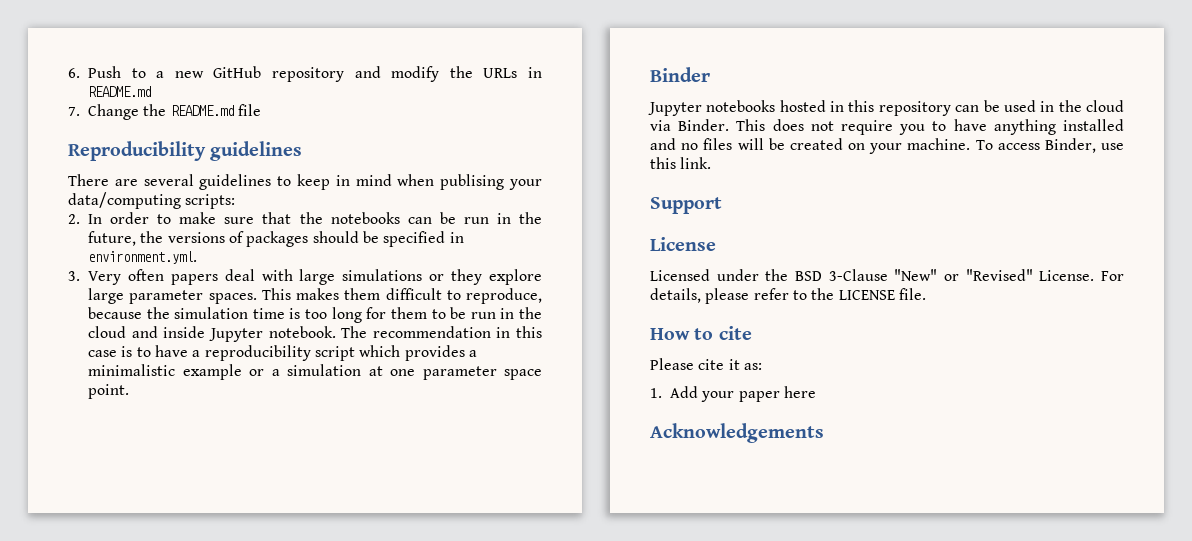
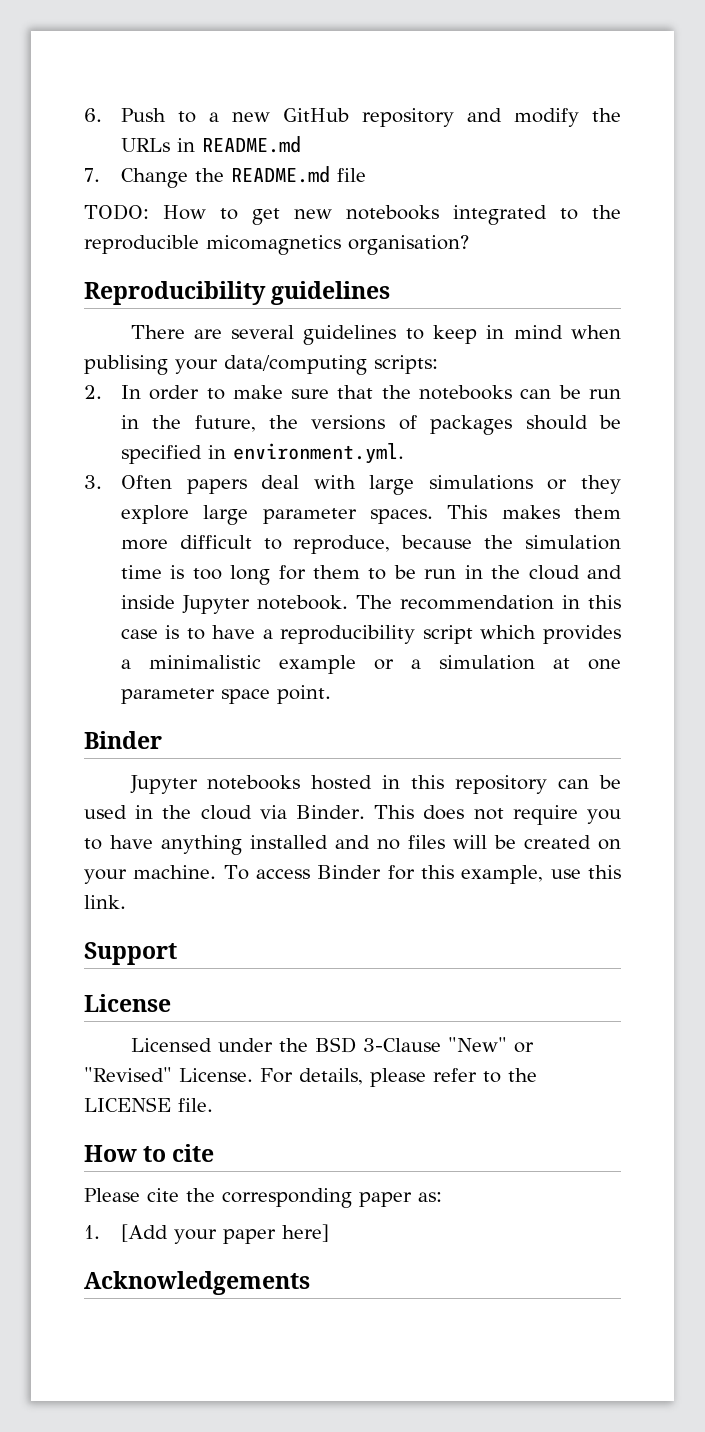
(261, 110) none -> [84,204,621,225] [84,235,469,255] // TODO: How to get new notebooks integrated to the reproducible micomagnetics organisation?
[88,269,164,285] Very often -> [120,475,172,489] Often
(381, 294) none -> [120,539,168,550] more
[1044,138,1096,153] Binder, -> [317,865,544,884] Binder for this example,
[728,359,740,370] it -> [186,1188,412,1208] the corresponding paper
[670,386,698,398] Add -> [120,1224,168,1242] [Add
[783,386,816,398] here -> [281,1224,329,1242] here]

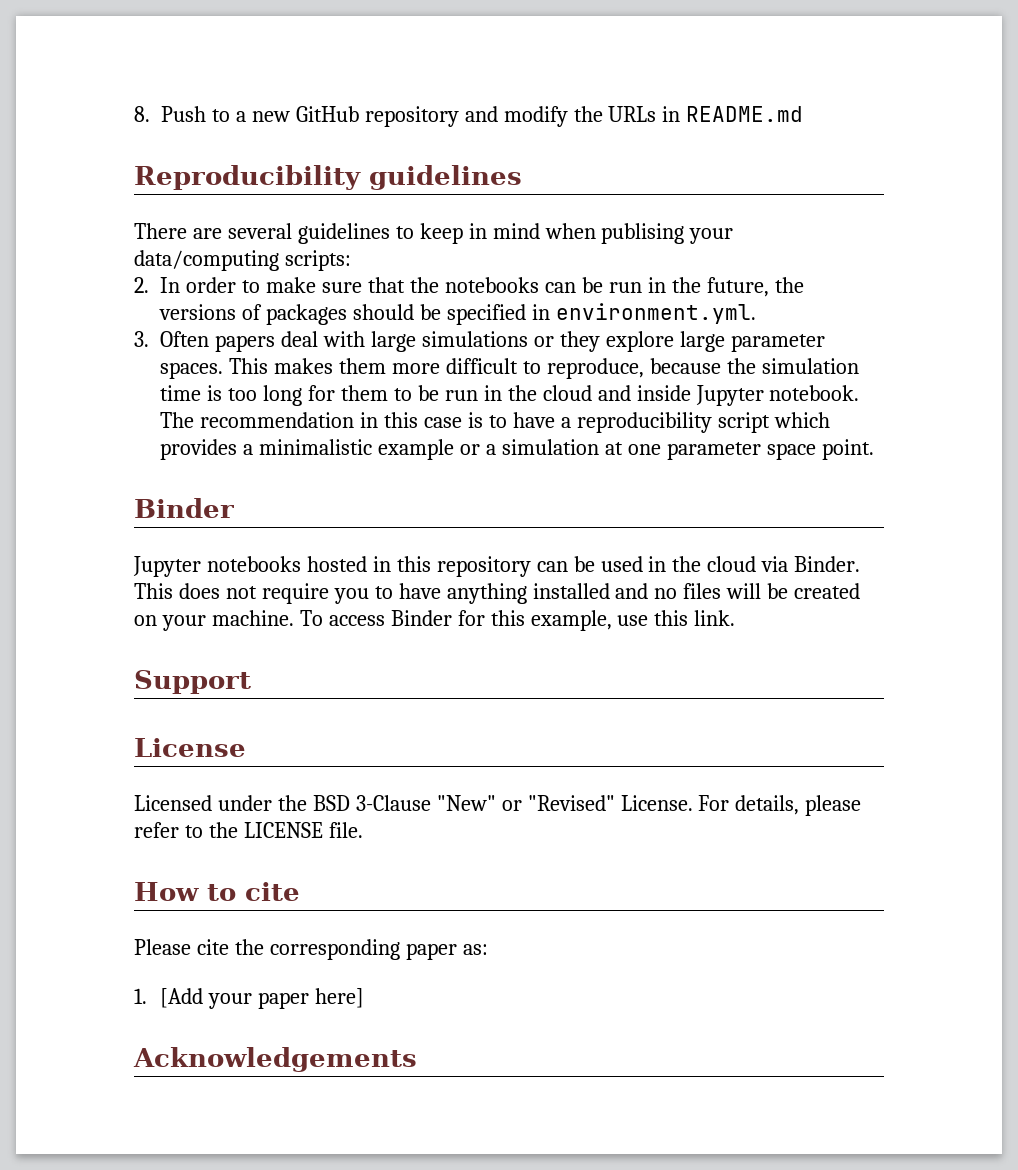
[84,108,102,122] 6. -> [134,106,150,122] 8.
[84,166,366,188] [84,204,621,225] [84,235,469,255] // 7. Change the README.md file // TODO: How to get new notebooks integrated to the reproducible micomagnetics organisation? -> (804, 114) none

